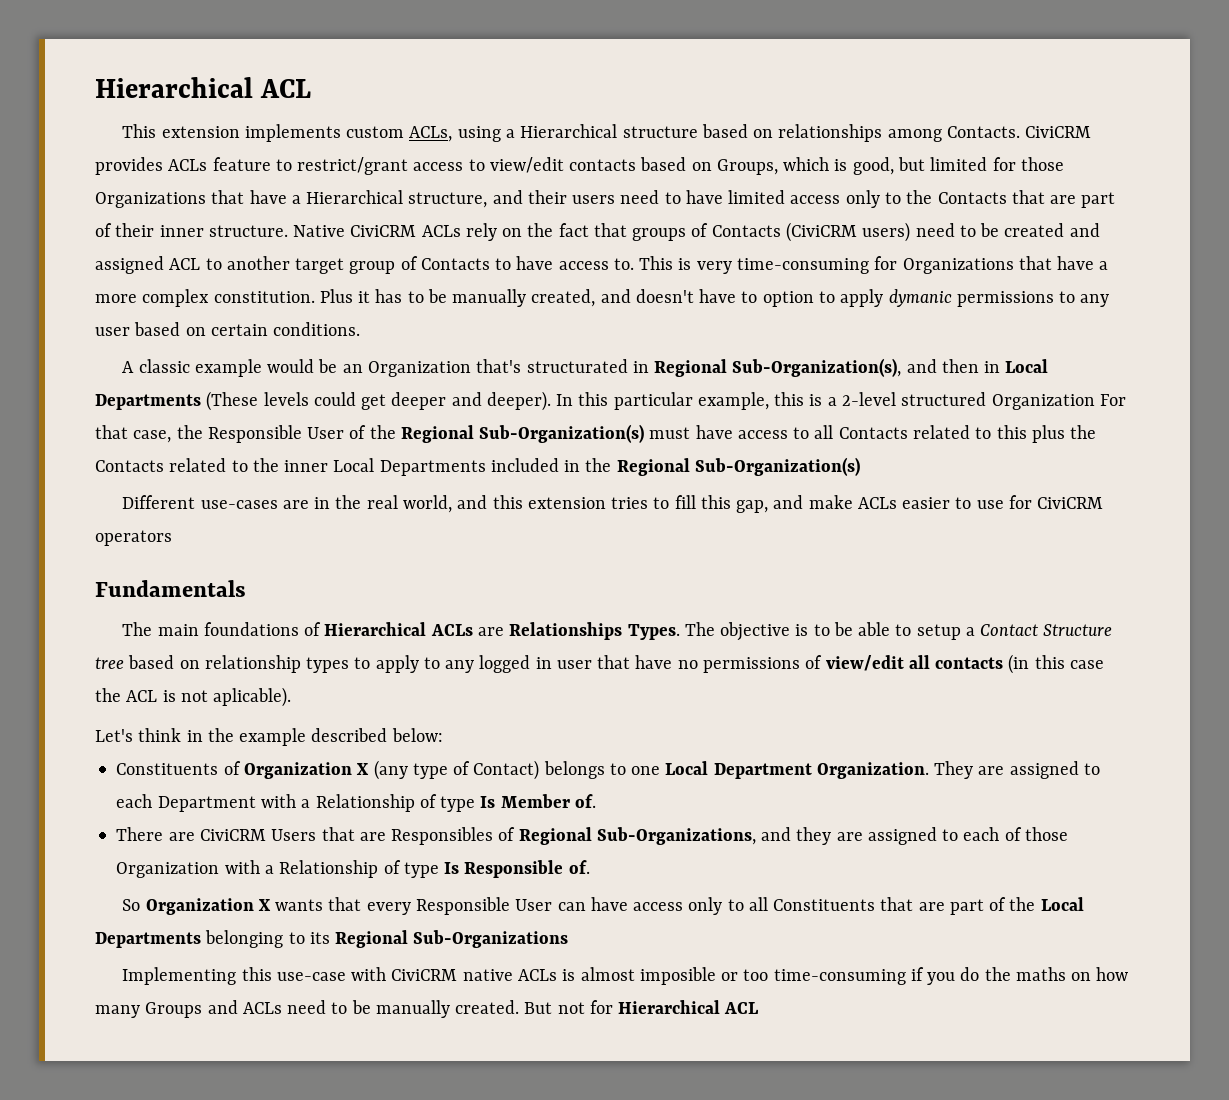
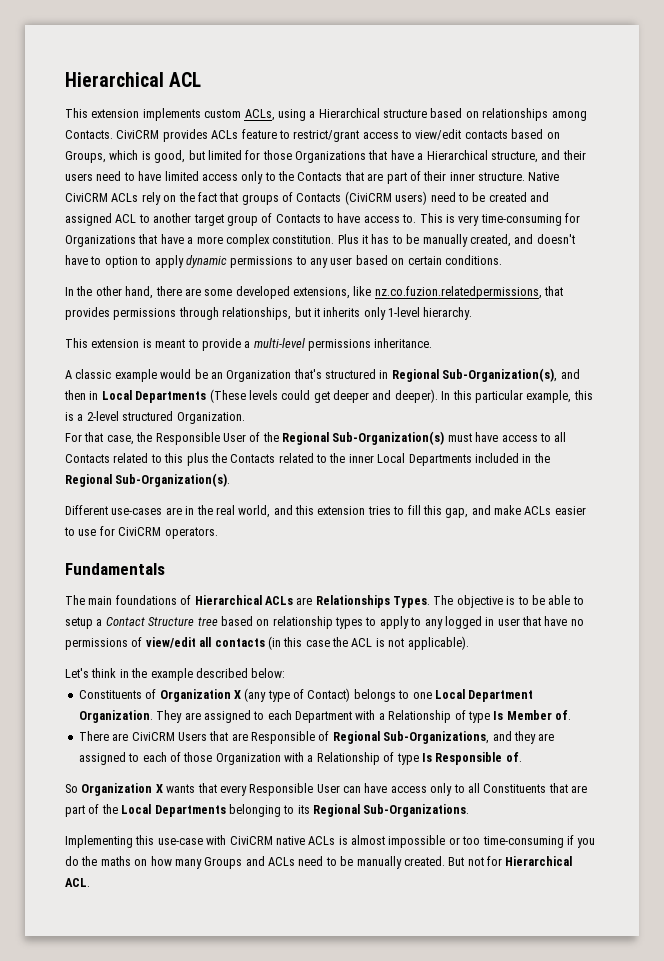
[888,289,952,307] dymanic -> [185,255,227,268] dynamic
(361, 329) none -> [65,286,564,299] [65,307,473,320] [65,338,433,351] // In the other hand, there are some developed extensions, like nz.co.fuzion.relatedpermissions, that provides permissions through relationships, but it inherits only 1-level hierarchy. // This extension is meant to provide a multi-level permissions inheritance.
[526,359,628,373] structurated -> [325,369,376,379] structured
[991,394,1095,410] Organization -> [176,412,245,424] Organization. //
[694,457,860,476] Sub-Organization(s) -> [115,473,231,487] Sub-Organization(s).
[95,530,172,546] operators -> [164,527,218,539] operators.
[213,687,292,707] aplicable). -> [407,636,469,650] applicable).
[391,827,494,845] Responsibles -> [251,731,315,744] Responsible
[413,930,569,948] Sub-Organizations -> [363,804,470,817] Sub-Organizations.
[639,967,716,985] imposible -> [388,835,446,848] impossible
[724,1002,759,1014] ACL -> [65,878,90,887] ACL.

